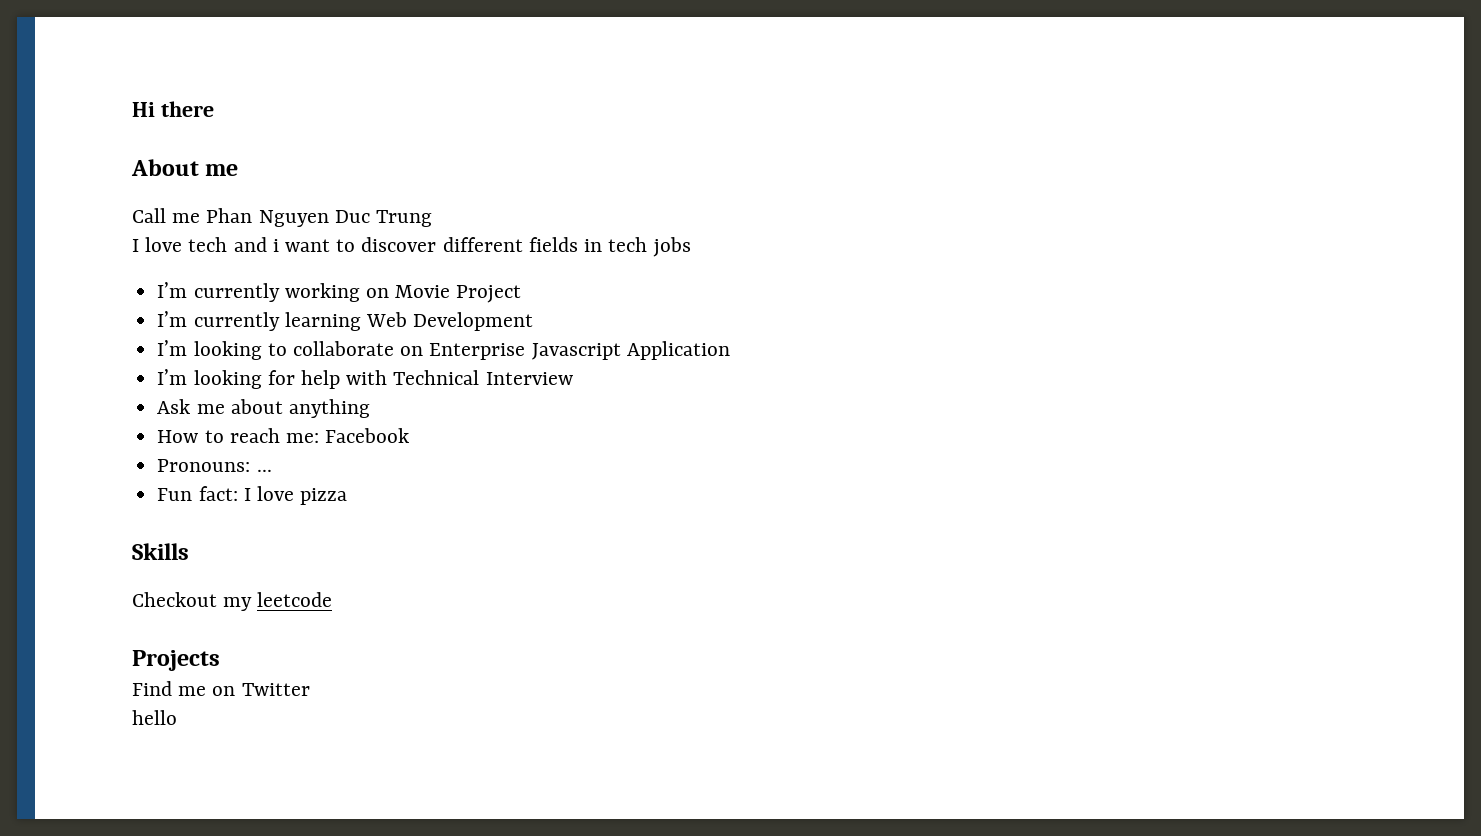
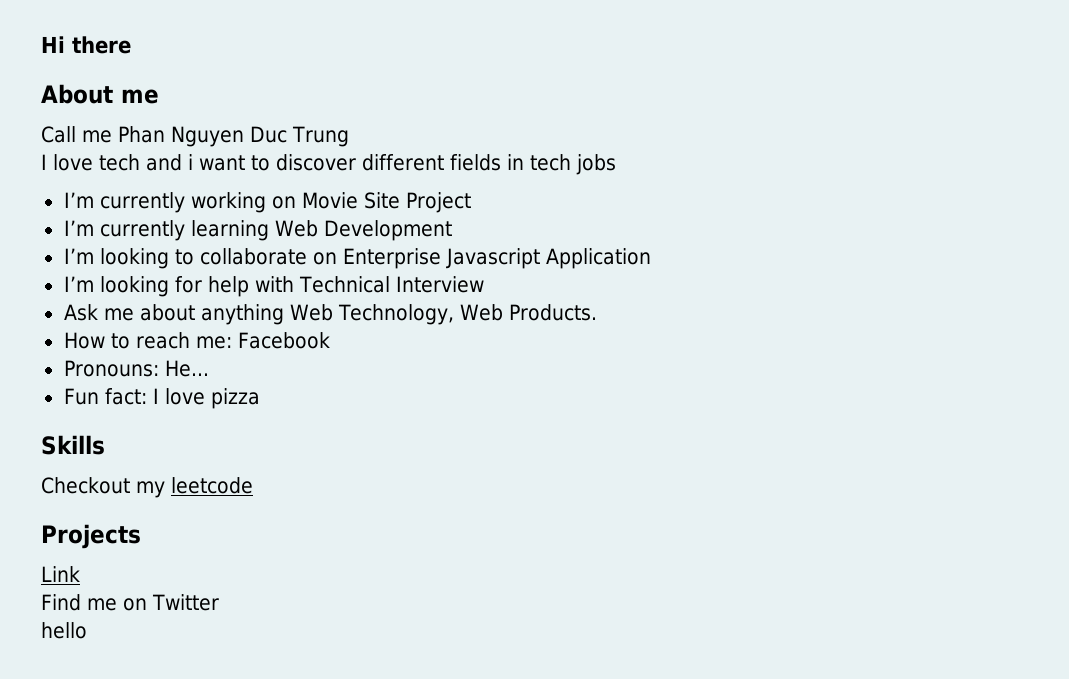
(451, 291) none -> [363,192,400,209] Site
(370, 408) none -> [289,304,598,325] Web Technology, Web Products.
[256,469,272,472] ... -> [164,360,209,377] He...
(220, 660) none -> [41,566,80,582] // Link

